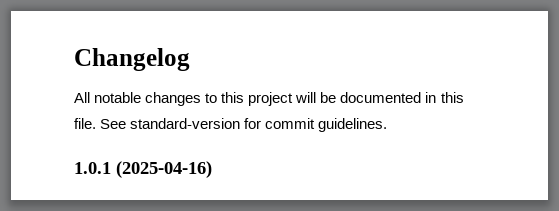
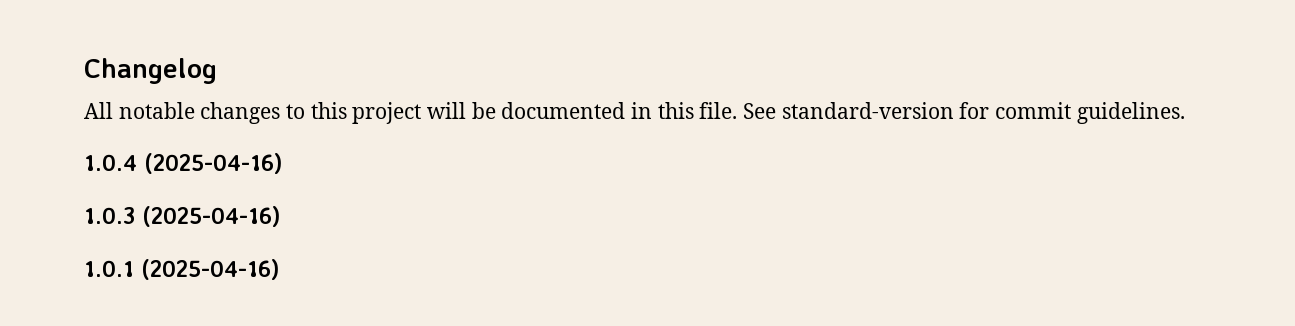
(388, 125) none -> [84,153,283,174] [84,206,281,227] // 1.0.4 (2025-04-16) // 1.0.3 (2025-04-16)

